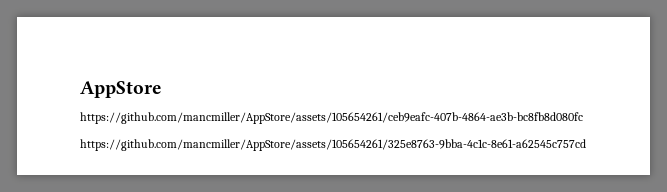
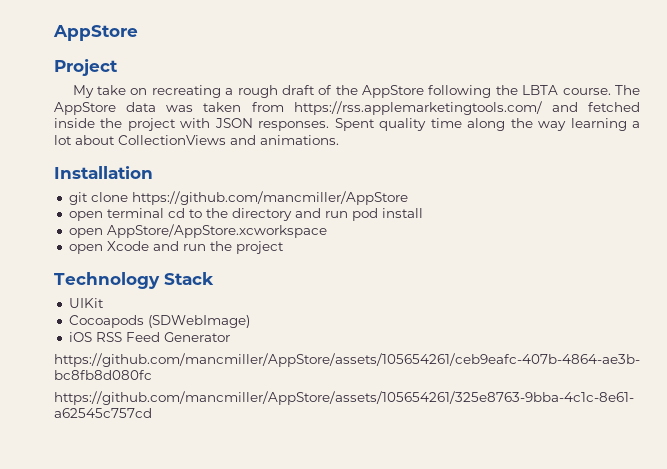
[80,81,162,98] AppStore -> [53,25,138,41] [54,59,118,76] [72,85,640,98] [54,101,640,115] [54,118,640,131] [54,135,339,145] [54,166,153,179] [68,191,408,205] [68,208,423,221] [68,224,327,238] [68,241,284,254] [54,272,214,289] [68,298,104,308] [68,315,250,328] [68,332,230,342] AppStore // Project // My take on recreating a rough draft of the AppStore following the LBTA course. The AppStore data was taken from https://rss.applemarketingtools.com/ and fetched inside the project with JSON responses. Spent quality time along the way learning a lot about CollectionViews and animations. // Installation // git clone https://github.com/mancmiller/AppStore // open terminal cd to the directory and run pod install // open AppStore/AppStore.xcworkspace // open Xcode and run the project // Technology Stack // UIKit // Cocoapods (SDWebImage) // iOS RSS Feed Generator

